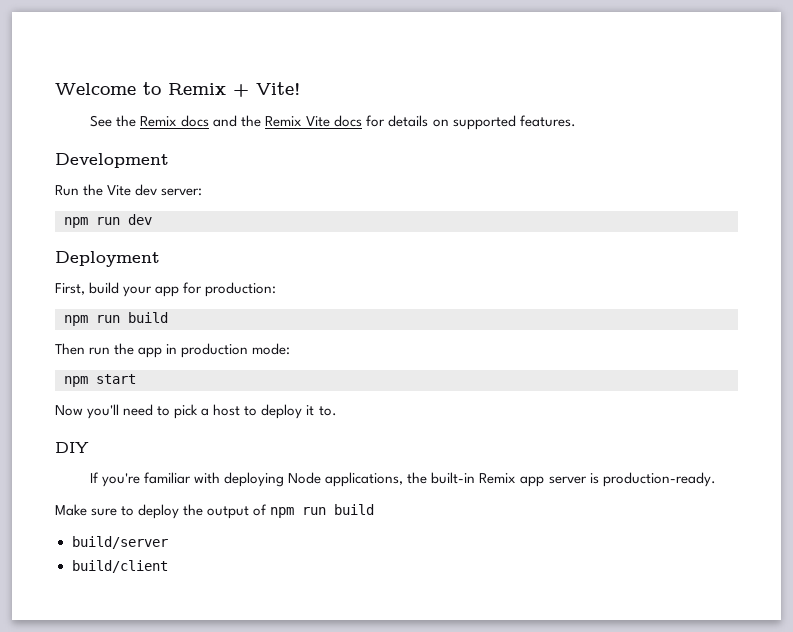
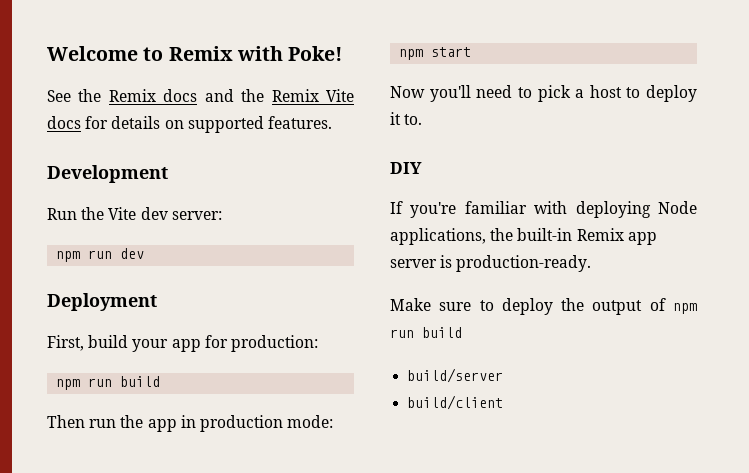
[233,82,301,97] + Vite! -> [236,46,343,61] with Poke!

